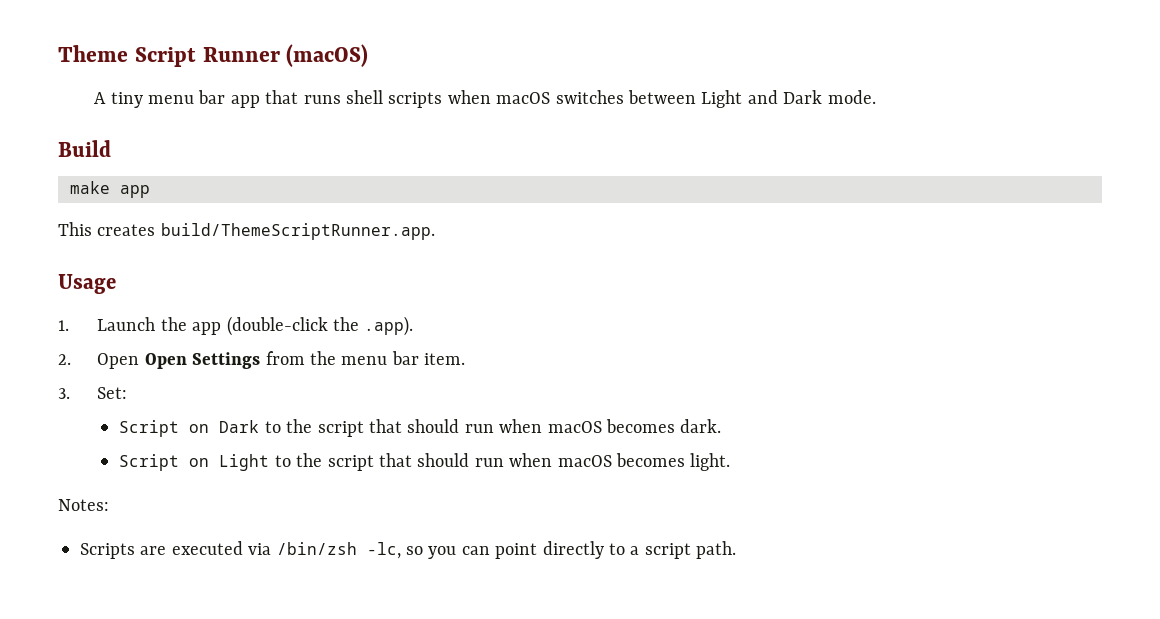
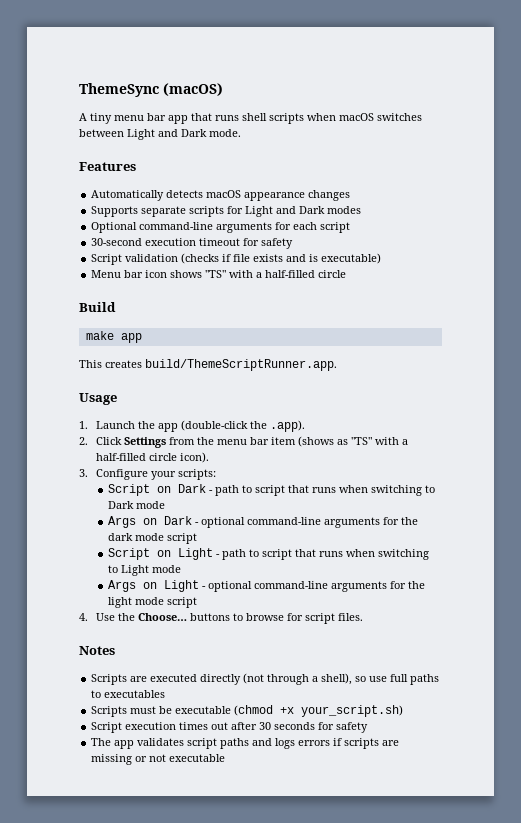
[58,45,280,67] Theme Script Runner -> [79,83,159,97] ThemeSync
(876, 97) none -> [79,162,136,171] [91,190,351,201] [91,206,362,217] [91,222,351,233] [91,238,294,249] [91,253,382,265] [91,270,347,278] // Features // Automatically detects macOS appearance changes // Supports separate scripts for Light and Dark modes // Optional command-line arguments for each script // 30-second execution timeout for safety // Script validation (checks if file exists and is executable) // Menu bar icon shows "TS" with a half-filled circle
[97,353,187,369] Open Open -> [96,437,123,445] Click
[424,353,466,365] [58,387,128,399] [119,419,722,437] [119,453,731,471] [58,499,109,511] [80,541,737,559] item. // 3. Set: // Script on Dark to the script that should run when macOS becomes dark. // Script on Light to the script that should run when macOS becomes light. // Notes: // Scripts are executed via /bin/zsh -lc, so you can point directly to a script path. -> [271,436,409,447] [96,452,210,463] [79,469,217,480] [108,484,436,496] [108,501,166,509] [108,516,419,528] [108,533,198,544] [108,548,430,560] [108,565,182,576] [108,580,426,592] [108,597,198,608] [79,613,364,624] [79,646,115,655] [91,673,440,685] [91,690,166,698] [91,705,404,717] [91,722,369,733] [91,738,400,749] [91,754,226,765] item (shows as "TS" with a half-filled circle icon). // 3. Configure your scripts: // Script on Dark - path to script that runs when switching to Dark mode // Args on Dark - optional command-line arguments for the dark mode script // Script on Light - path to script that runs when switching to Light mode // Args on Light - optional command-line arguments for the light mode script // 4. Use the Choose… buttons to browse for script files. // Notes // Scripts are executed directly (not through a shell), so use full paths to executables // Scripts must be executable (chmod +x your_script.sh) // Script execution times out after 30 seconds for safety // The app validates script paths and logs errors if scripts are missing or not executable

